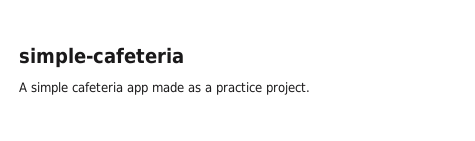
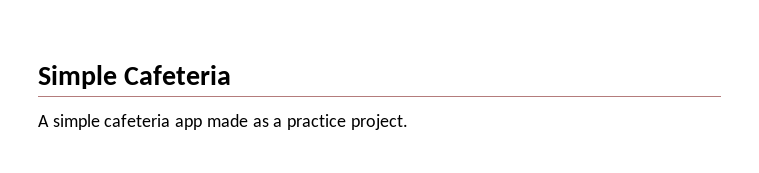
[19,47,184,68] simple-cafeteria -> [38,65,232,89] Simple Cafeteria

